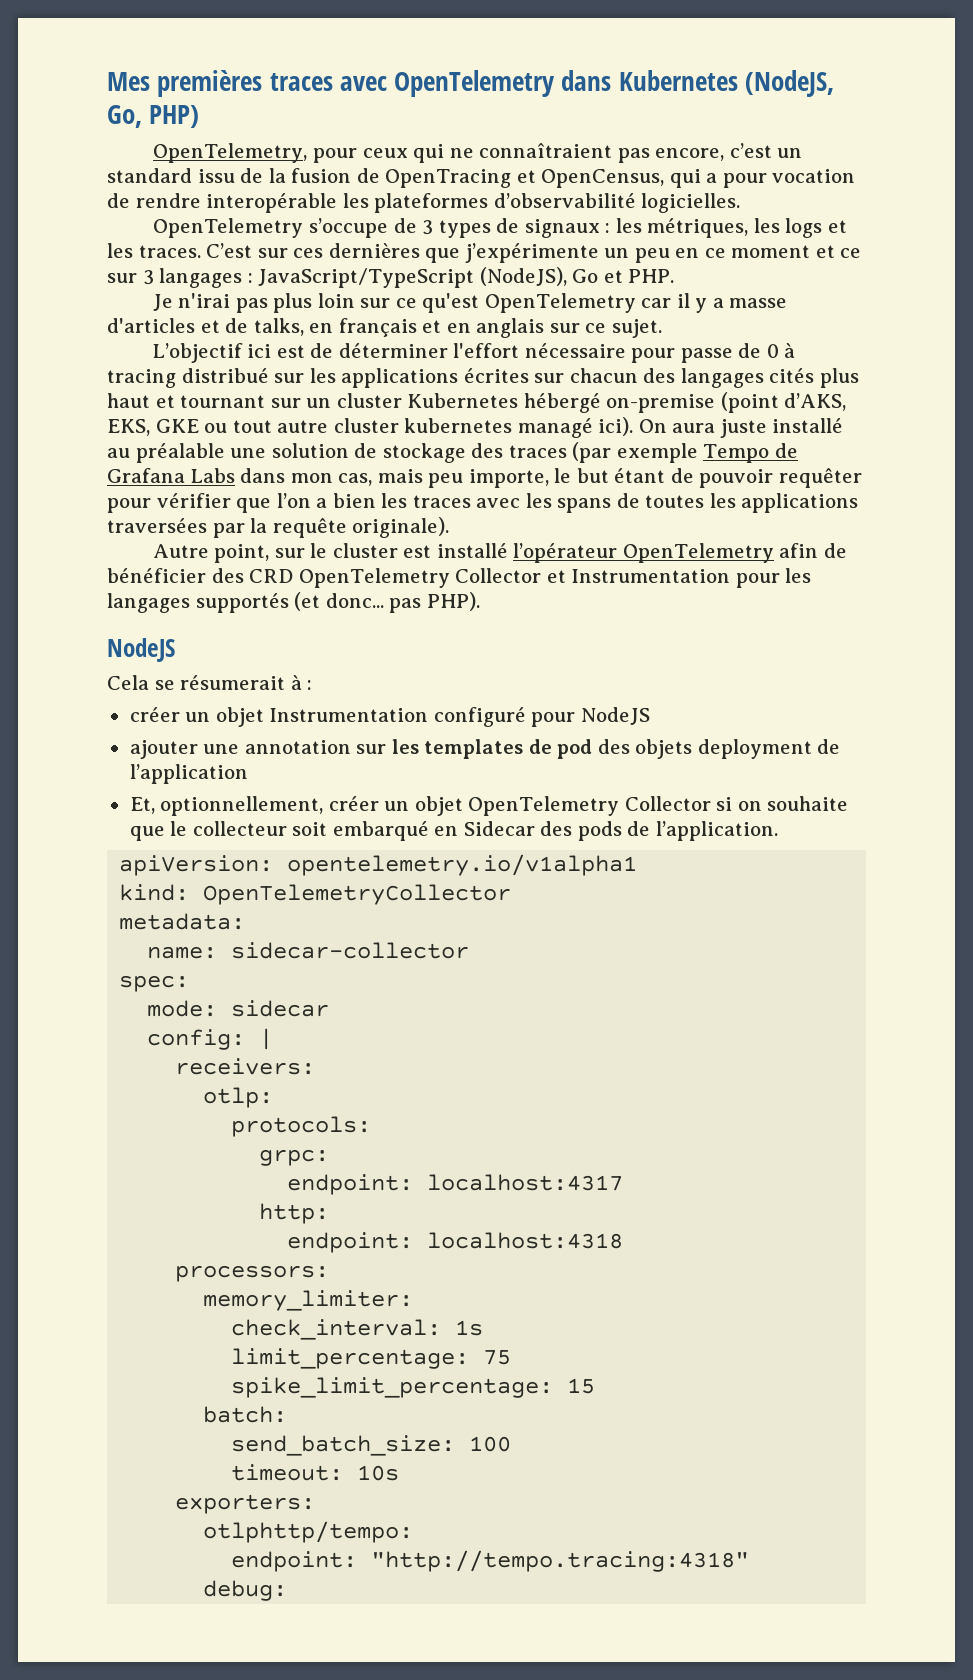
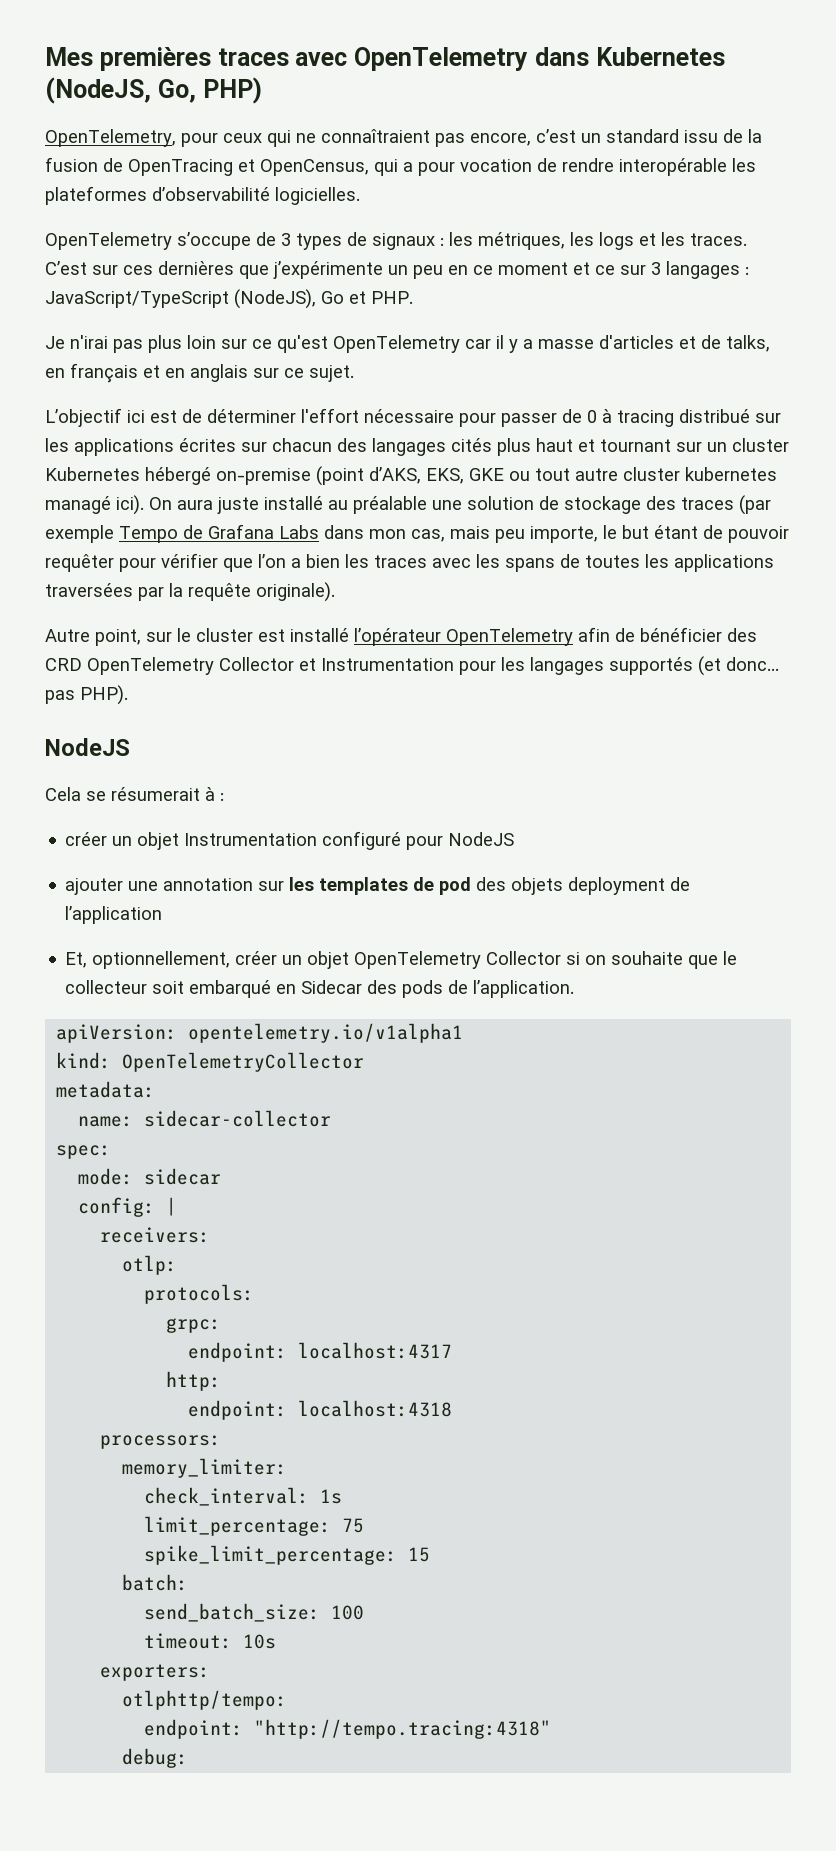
[680,348,733,363] passe -> [501,413,557,427] passer

